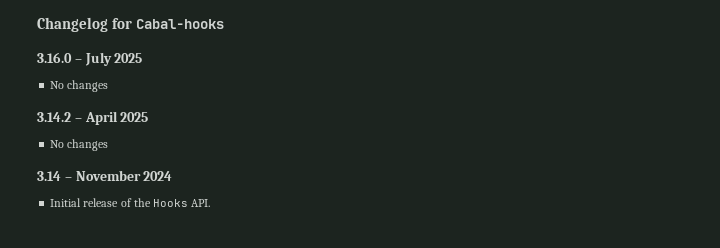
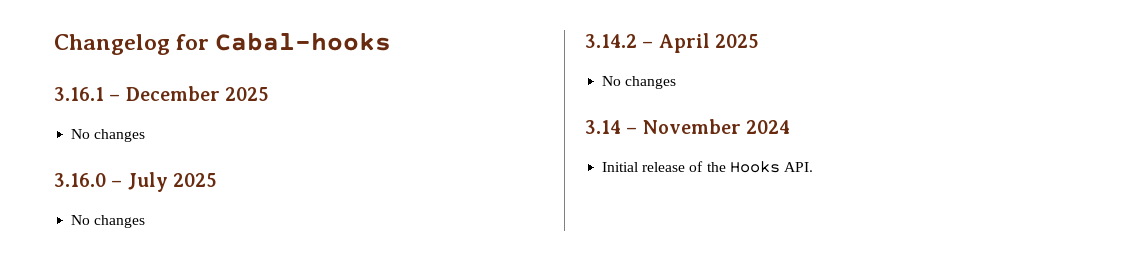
(225, 24) none -> [54,86,269,101] [71,129,146,142] // 3.16.1 – December 2025 // No changes

